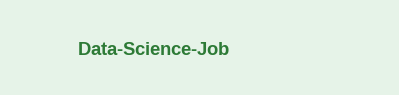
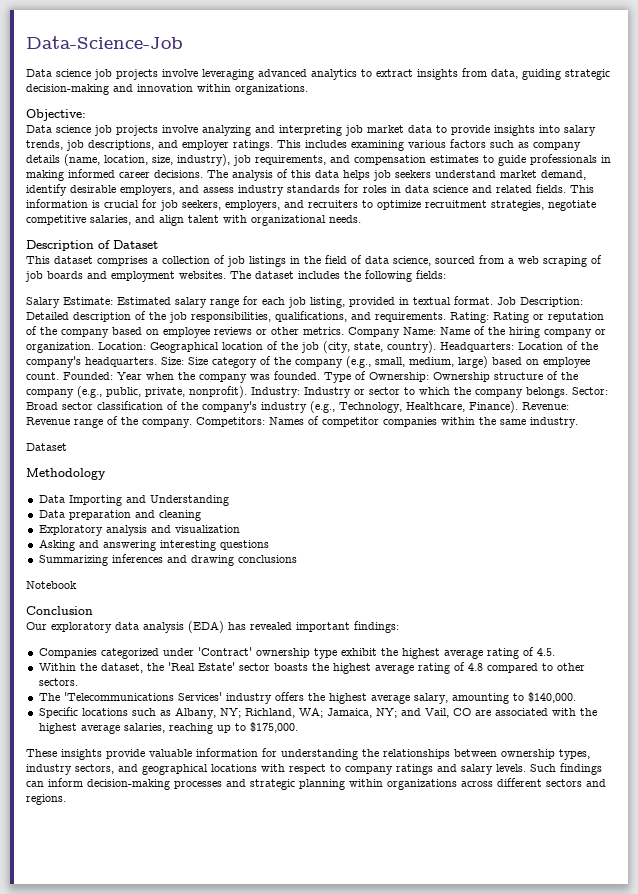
(229, 48) none -> [26,68,610,80] [26,84,308,95] [26,109,86,121] [26,125,596,136] [26,139,581,151] [26,154,611,166] [26,169,586,181] [26,184,594,196] [26,199,596,211] [26,215,361,226] [26,240,158,251] [26,255,602,267] [25,270,446,282] [26,296,583,308] [26,311,604,323] [26,326,606,338] [26,341,598,353] [26,356,590,368] [26,371,578,383] [26,386,608,398] [26,401,569,413] [26,416,578,428] [26,443,67,451] [26,468,106,480] [38,495,229,506] [38,510,201,521] [38,525,240,536] [38,539,269,551] [38,554,297,566] [26,581,77,589] [26,606,93,615] [26,621,399,633] [38,647,555,659] [38,662,585,674] [38,678,78,686] [38,692,576,704] [38,707,597,719] [38,722,298,734] [26,748,590,760] [26,763,602,775] [26,778,606,790] [26,794,66,805] // Data science job projects involve leveraging advanced analytics to extract insights from data, guiding strategic decision-making and innovation within organizations. // Objective: // Data science job projects involve analyzing and interpreting job market data to provide insights into salary trends, job descriptions, and employer ratings. This includes examining various factors such as company details (name, location, size, industry), job requirements, and compensation estimates to guide professionals in making informed career decisions. The analysis of this data helps job seekers understand market demand, identify desirable employers, and assess industry standards for roles in data science and related fields. This information is crucial for job seekers, employers, and recruiters to optimize recruitment strategies, negotiate competitive salaries, and align talent with organizational needs. // Description of Dataset // This dataset comprises a collection of job listings in the field of data science, sourced from a web scraping of job boards and employment websites. The dataset includes the following fields: // Salary Estimate: Estimated salary range for each job listing, provided in textual format. Job Description: Detailed description of the job responsibilities, qualifications, and requirements. Rating: Rating or reputation of the company based on employee reviews or other metrics. Company Name: Name of the hiring company or organization. Location: Geographical location of the job (city, state, country). Headquarters: Location of the company's headquarters. Size: Size category of the company (e.g., small, medium, large) based on employee count. Founded: Year when the company was founded. Type of Ownership: Ownership structure of the company (e.g., public, private, nonprofit). Industry: Industry or sector to which the company belongs. Sector: Broad sector classification of the company's industry (e.g., Technology, Healthcare, Finance). Revenue: Revenue range of the company. Competitors: Names of competitor companies within the same industry. // Dataset // Methodology // Data Importing and Understanding // Data preparation and cleaning // Exploratory analysis and visualization // Asking and answering interesting questions // Summarizing inferences and drawing conclusions // Notebook // Conclusion // Our exploratory data analysis (EDA) has revealed important findings: // Companies categorized under 'Contract' ownership type exhibit the highest average rating of 4.5. // Within the dataset, the 'Real Estate' sector boasts the highest average rating of 4.8 compared to other sectors. // The 'Telecommunications Services' industry offers the highest average salary, amounting to $140,000. // Specific locations such as Albany, NY; Richland, WA; Jamaica, NY; and Vail, CO are associated with the highest average salaries, reaching up to $175,000. // These insights provide valuable information for understanding the relationships between ownership types, industry sectors, and geographical locations with respect to company ratings and salary levels. Such findings can inform decision-making processes and strategic planning within organizations across different sectors and regions.

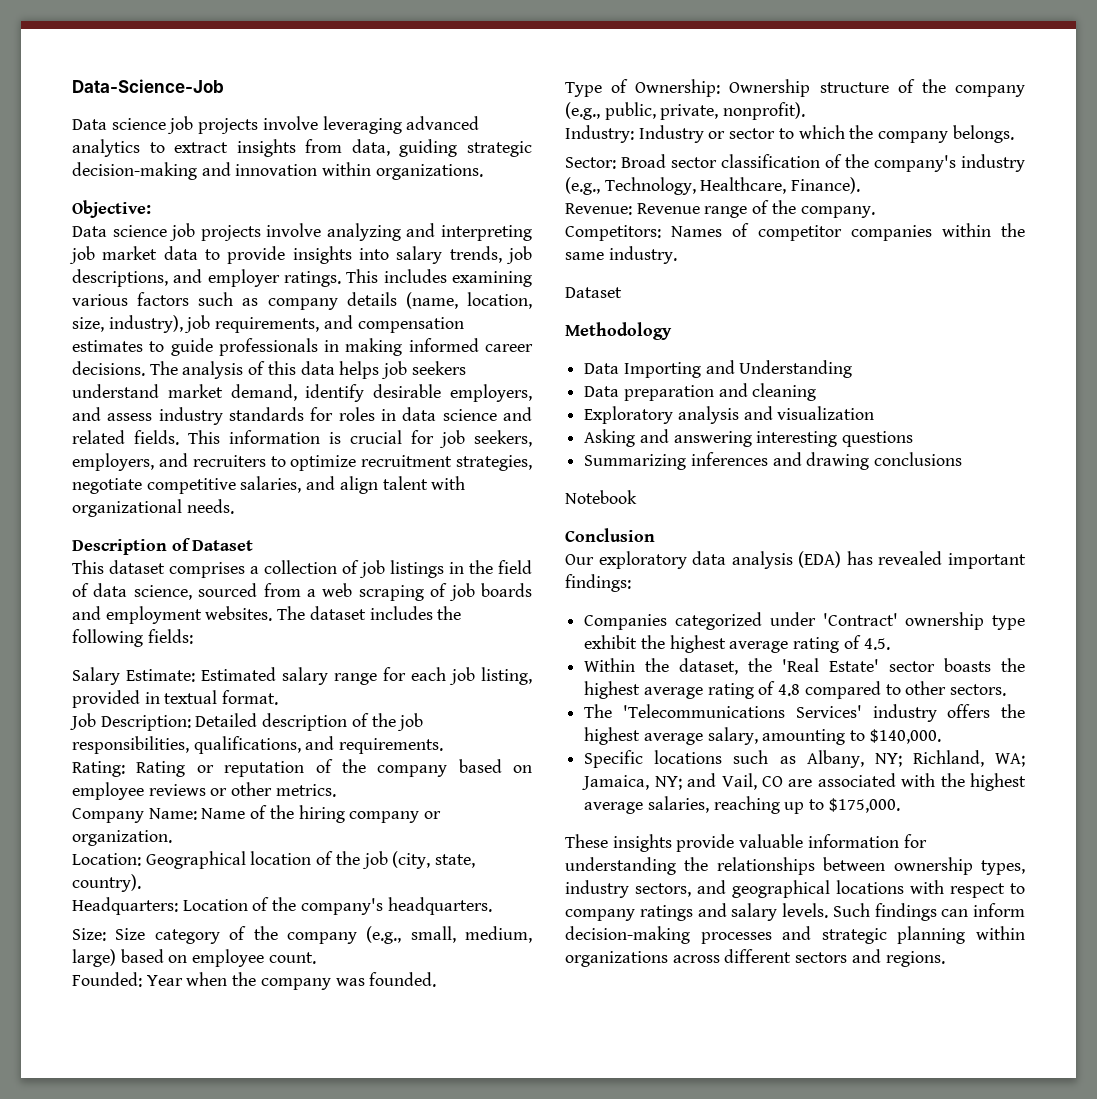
(493, 300) none -> (279, 697) //
(446, 317) none -> (444, 746) //
(344, 331) none -> (336, 790) //
(94, 347) none -> (172, 838) //
(436, 347) none -> (141, 883) //
(157, 362) none -> (492, 906) //
(59, 376) none -> (316, 958) //
(320, 375) none -> (437, 979) //
(247, 392) none -> (806, 111) //
(568, 392) none -> (1014, 134) //
(518, 407) none -> (861, 185) //
(192, 423) none -> (875, 212) //

